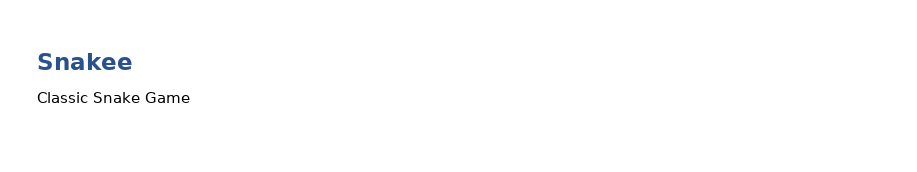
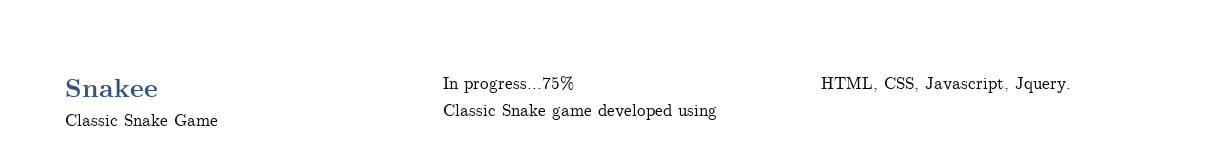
(190, 97) none -> [443,76,574,93] [443,104,717,120] [821,76,1071,93] // In progress...75% // Classic Snake game developed using HTML, CSS, Javascript, Jquery.

